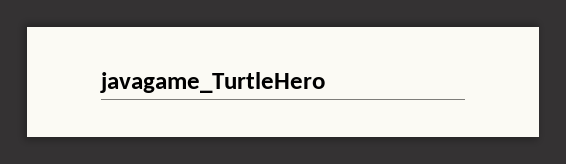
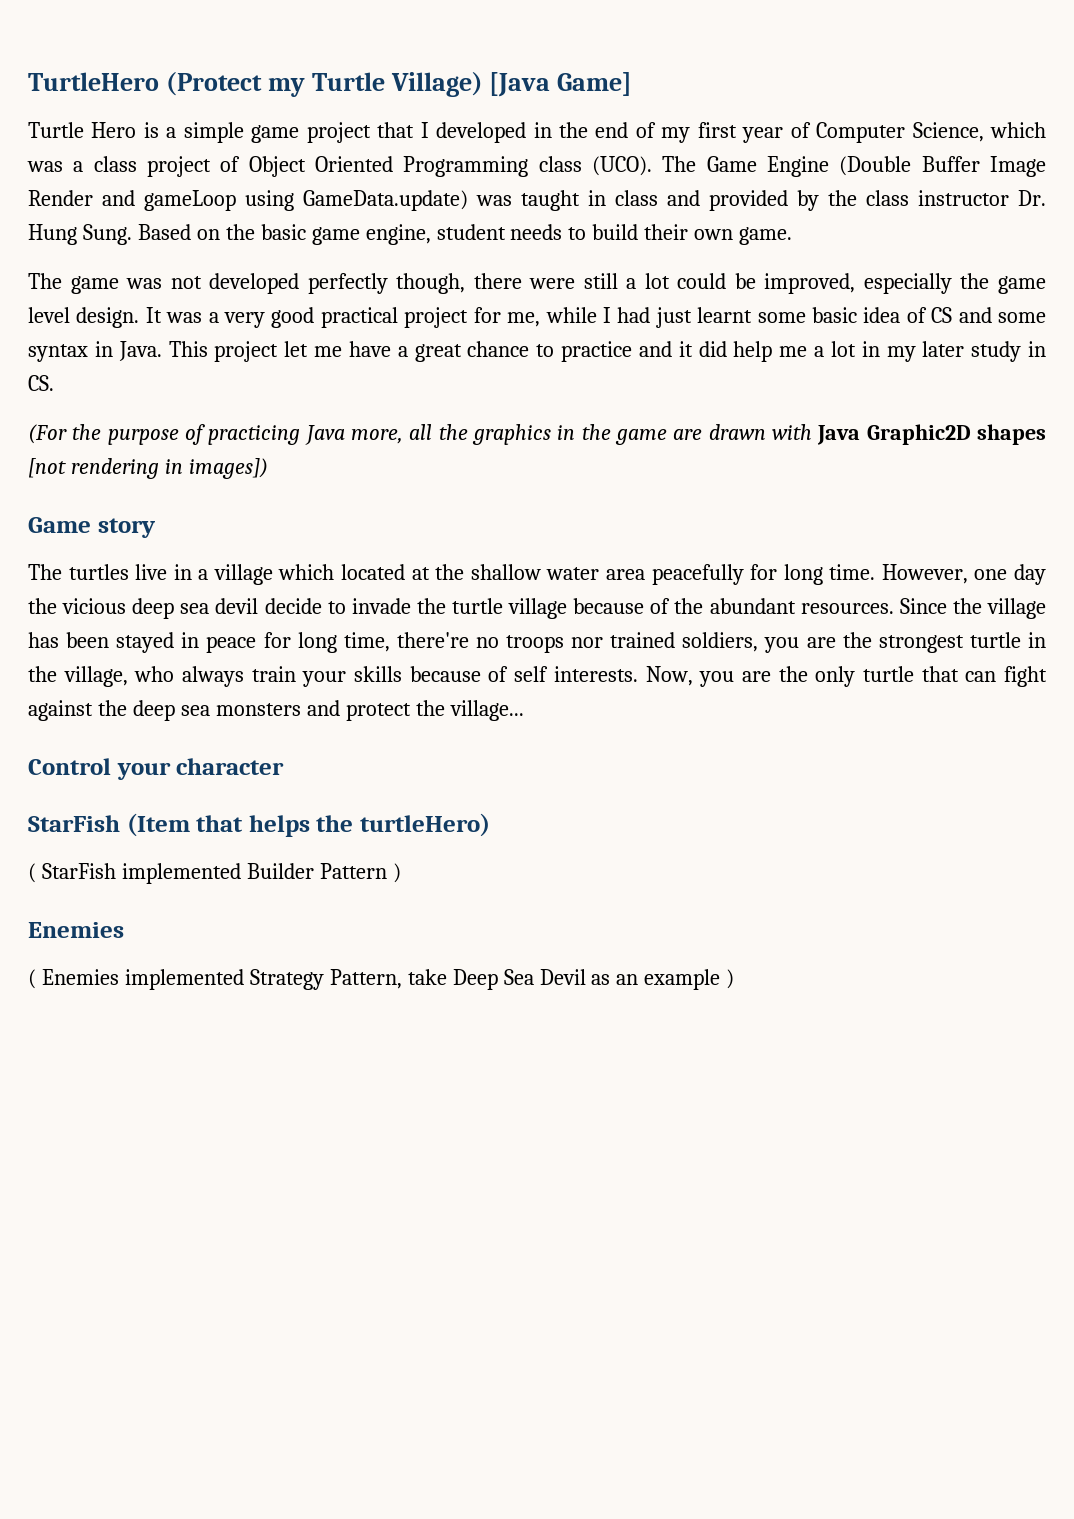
[100,72,325,93] javagame_TurtleHero -> [28,72,633,97] [28,122,1047,143] [27,156,1047,177] [28,190,1046,211] [28,224,793,245] [28,273,1046,294] [28,307,1046,328] [28,341,1047,362] [28,375,54,391] [28,424,1047,445] [28,458,268,479] [28,517,156,538] [28,564,1046,585] [28,598,1046,619] [28,632,1046,653] [28,666,1048,687] [28,700,524,721] [28,758,285,780] [28,813,491,837] [28,863,401,884] [28,922,124,938] [28,969,735,990] TurtleHero (Protect my Turtle Village) [Java Game] // Turtle Hero is a simple game project that I developed in the end of my first year of Computer Science, which was a class project of Object Oriented Programming class (UCO). The Game Engine (Double Buffer Image Render and gameLoop using GameData.update) was taught in class and provided by the class instructor Dr. Hung Sung. Based on the basic game engine, student needs to build their own game. // The game was not developed perfectly though, there were still a lot could be improved, especially the game level design. It was a very good practical project for me, while I had just learnt some basic idea of CS and some syntax in Java. This project let me have a great chance to practice and it did help me a lot in my later study in CS. // (For the purpose of practicing Java more, all the graphics in the game are drawn with Java Graphic2D shapes [not rendering in images]) // Game story // The turtles live in a village which located at the shallow water area peacefully for long time. However, one day the vicious deep sea devil decide to invade the turtle village because of the abundant resources. Since the village has been stayed in peace for long time, there're no troops nor trained soldiers, you are the strongest turtle in the village, who always train your skills because of self interests. Now, you are the only turtle that can fight against the deep sea monsters and protect the village... // Control your character // StarFish (Item that helps the turtleHero) // ( StarFish implemented Builder Pattern ) // Enemies // ( Enemies implemented Strategy Pattern, take Deep Sea Devil as an example )

